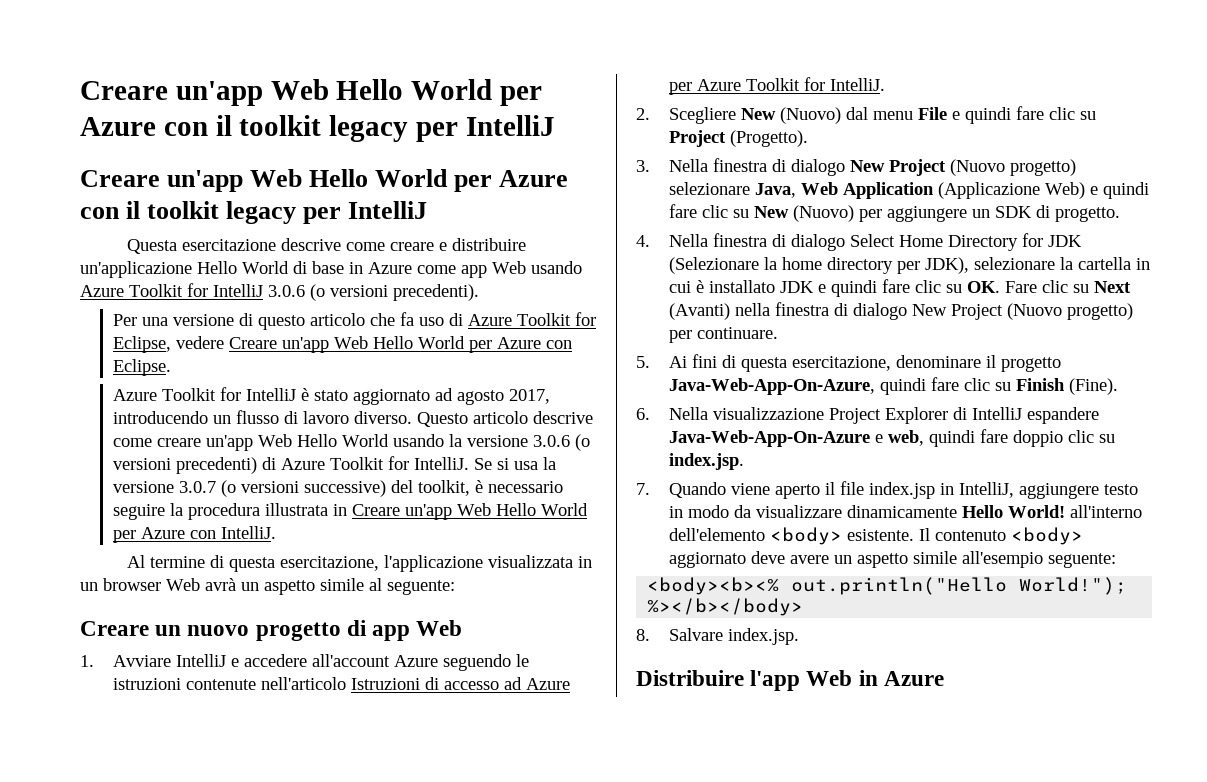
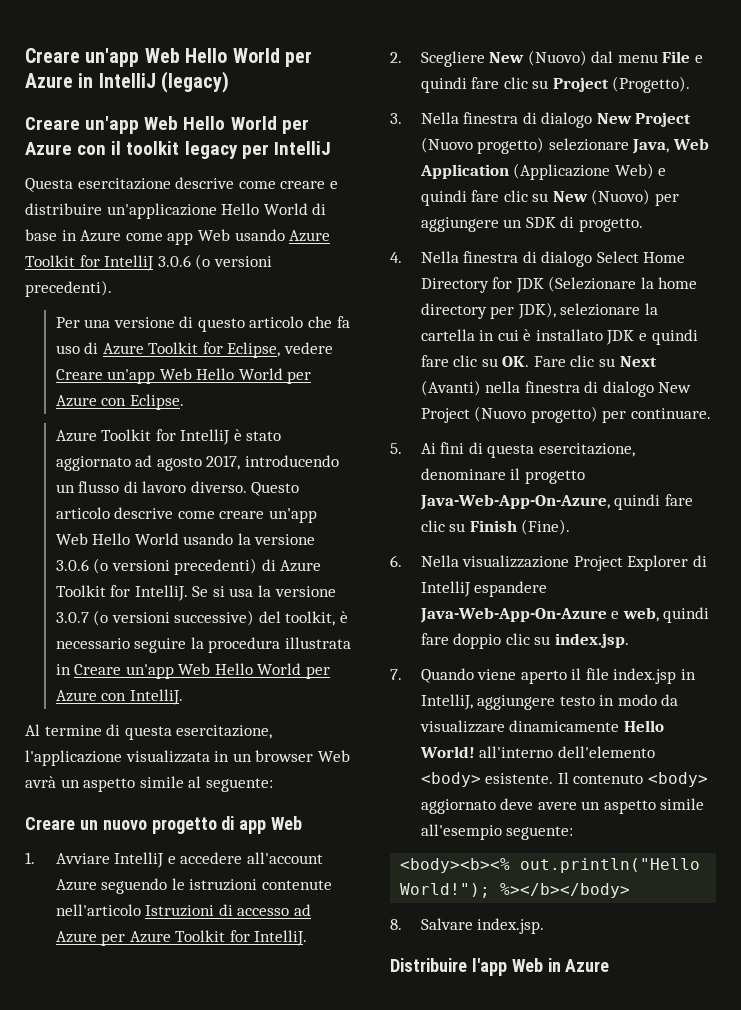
[80,79,543,106] [80,115,555,142] Creare un'app Web Hello World per Azure con il toolkit legacy per IntelliJ -> [25,48,312,67] [25,71,230,93] Creare un'app Web Hello World per Azure in IntelliJ (legacy)

